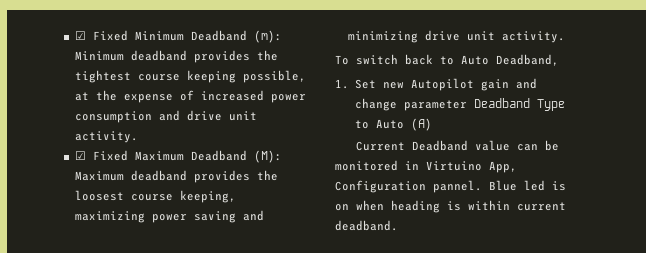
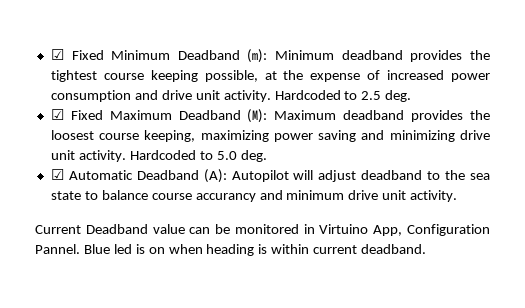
(138, 137) none -> [274,90,412,102] Hardcoded to 2.5 deg.
[335,54,559,66] [335,78,537,91] [354,98,565,111] [354,118,432,131] // To switch back to Auto Deadband, // 1. Set new Autopilot gain and change parameter Deadband Type to Auto (A) -> [129,150,267,162] [50,169,490,183] [50,190,458,202] Hardcoded to 5.0 deg. // ☑ Automatic Deadband (A): Autopilot will adjust deadband to the sea state to balance course accurancy and minimum drive unit activity.
[433,180,482,193] pannel. -> [35,244,80,254] Pannel.

